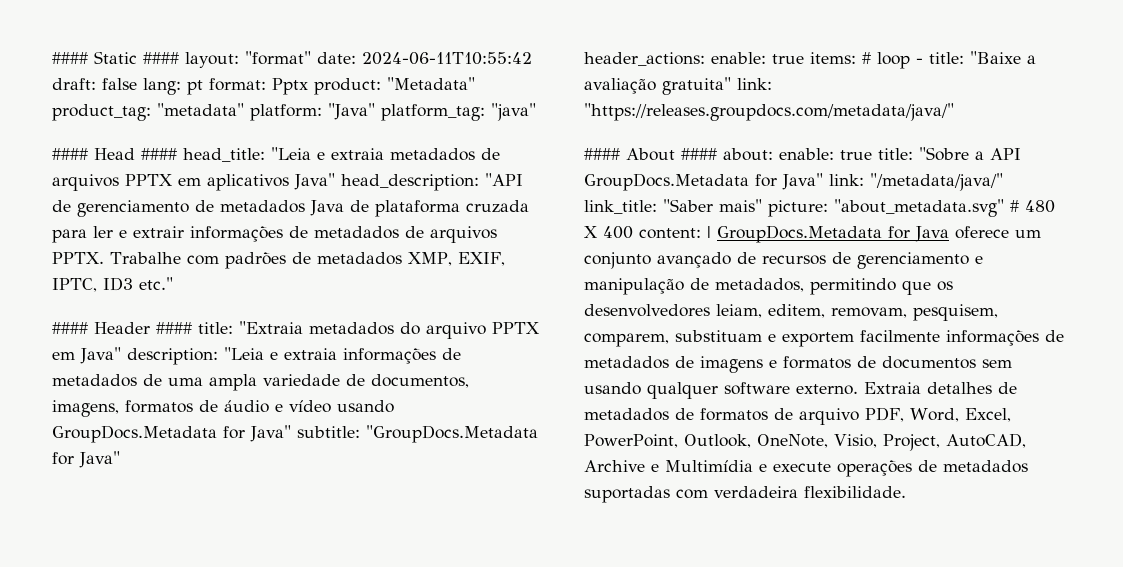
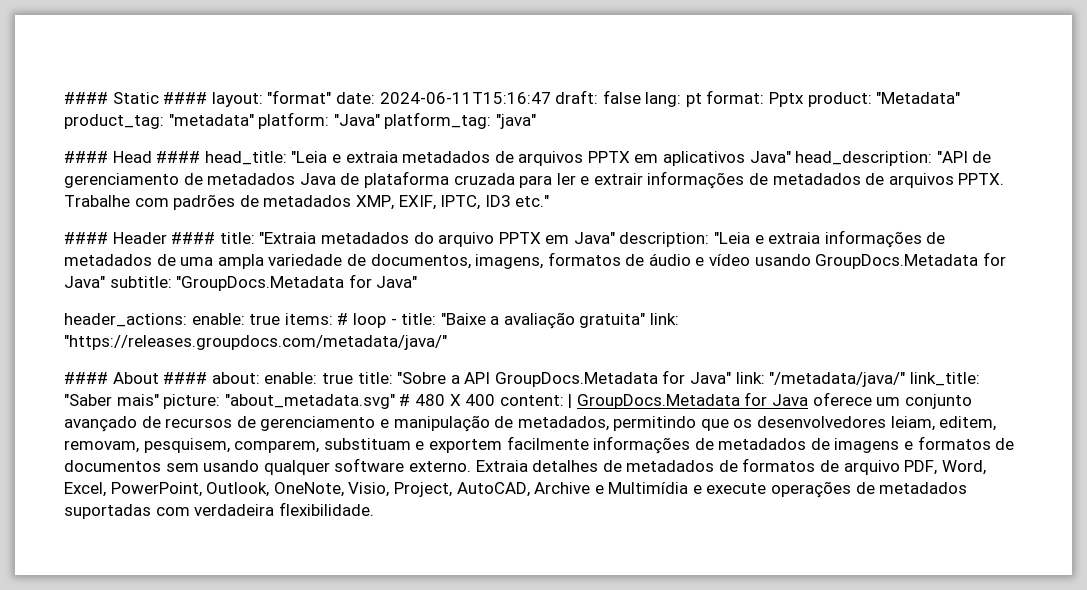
[362,52,532,65] 2024-06-11T10:55:42 -> [379,92,551,104] 2024-06-11T15:16:47

